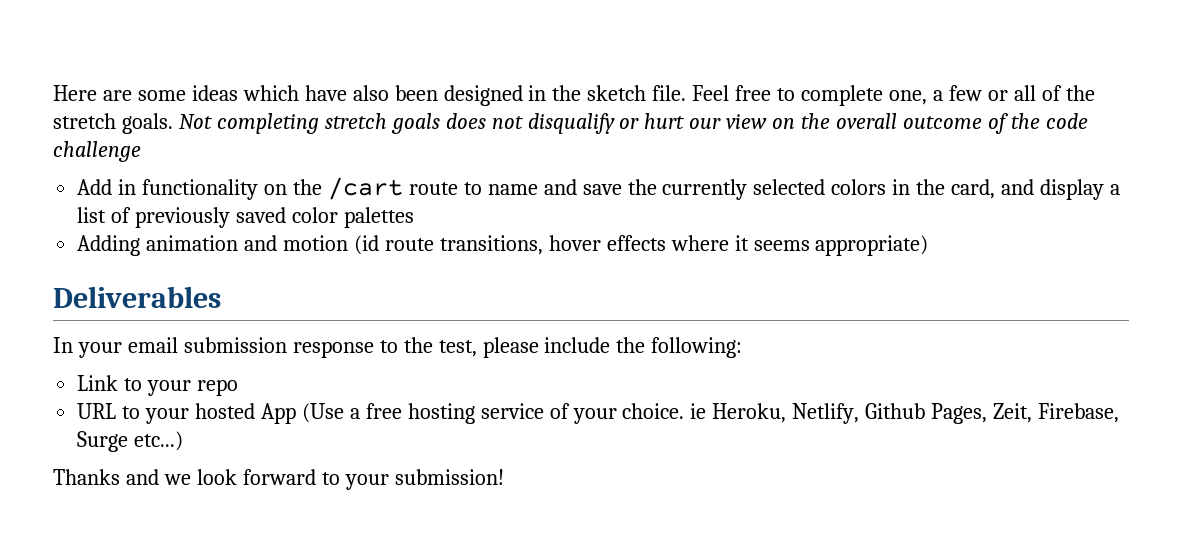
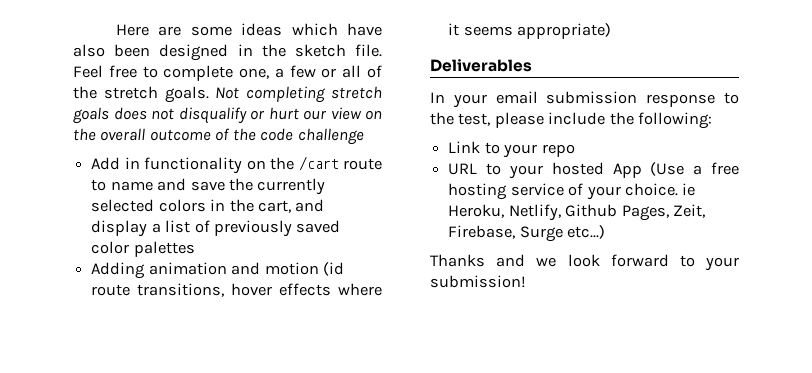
[951,179,996,199] card, -> [257,200,291,213] cart,

